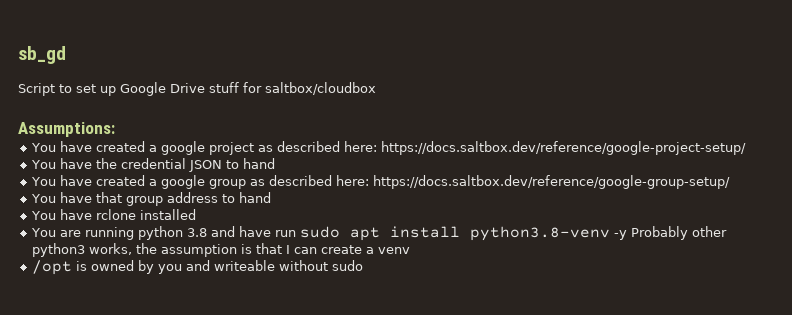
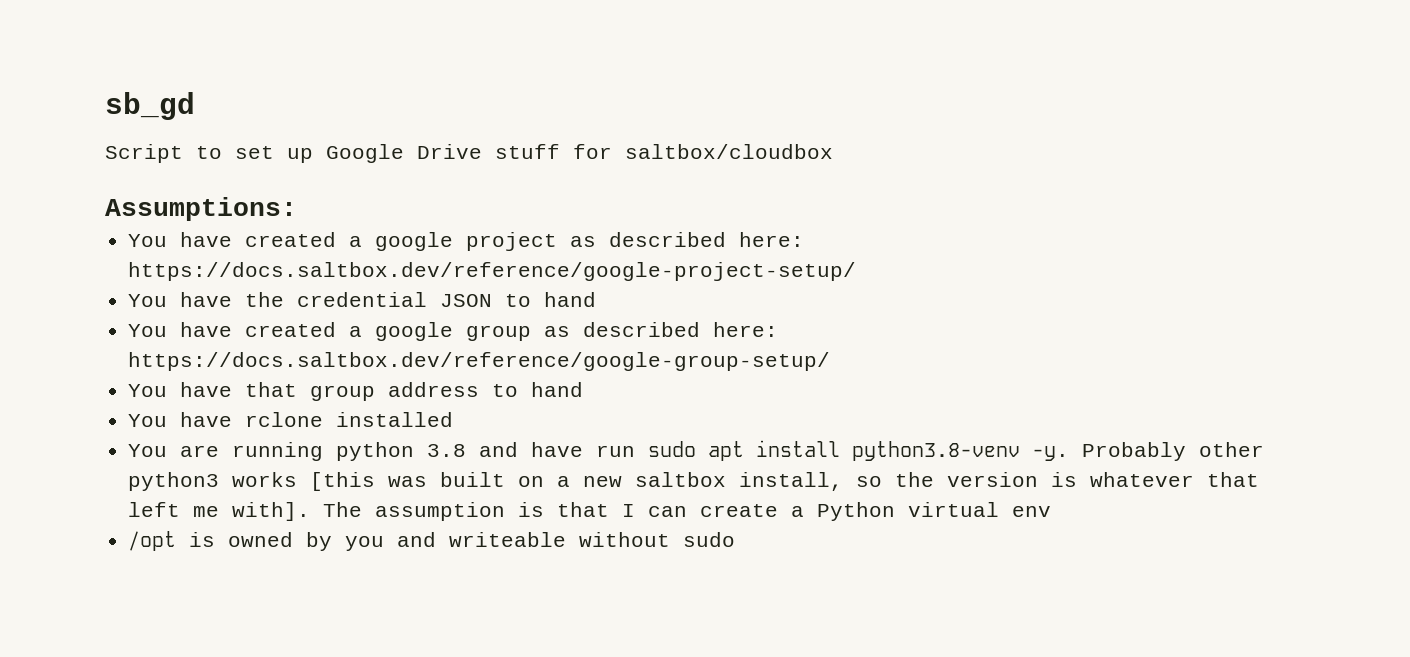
[614,230,628,240] -y -> [1032,446,1070,461] -y.
[89,243,158,255] works, the -> [232,472,1260,491] [128,502,363,521] works [this was built on a new saltbox install, so the version is whatever that left me with]. The
[378,247,411,254] venv -> [817,502,1052,521] Python virtual env

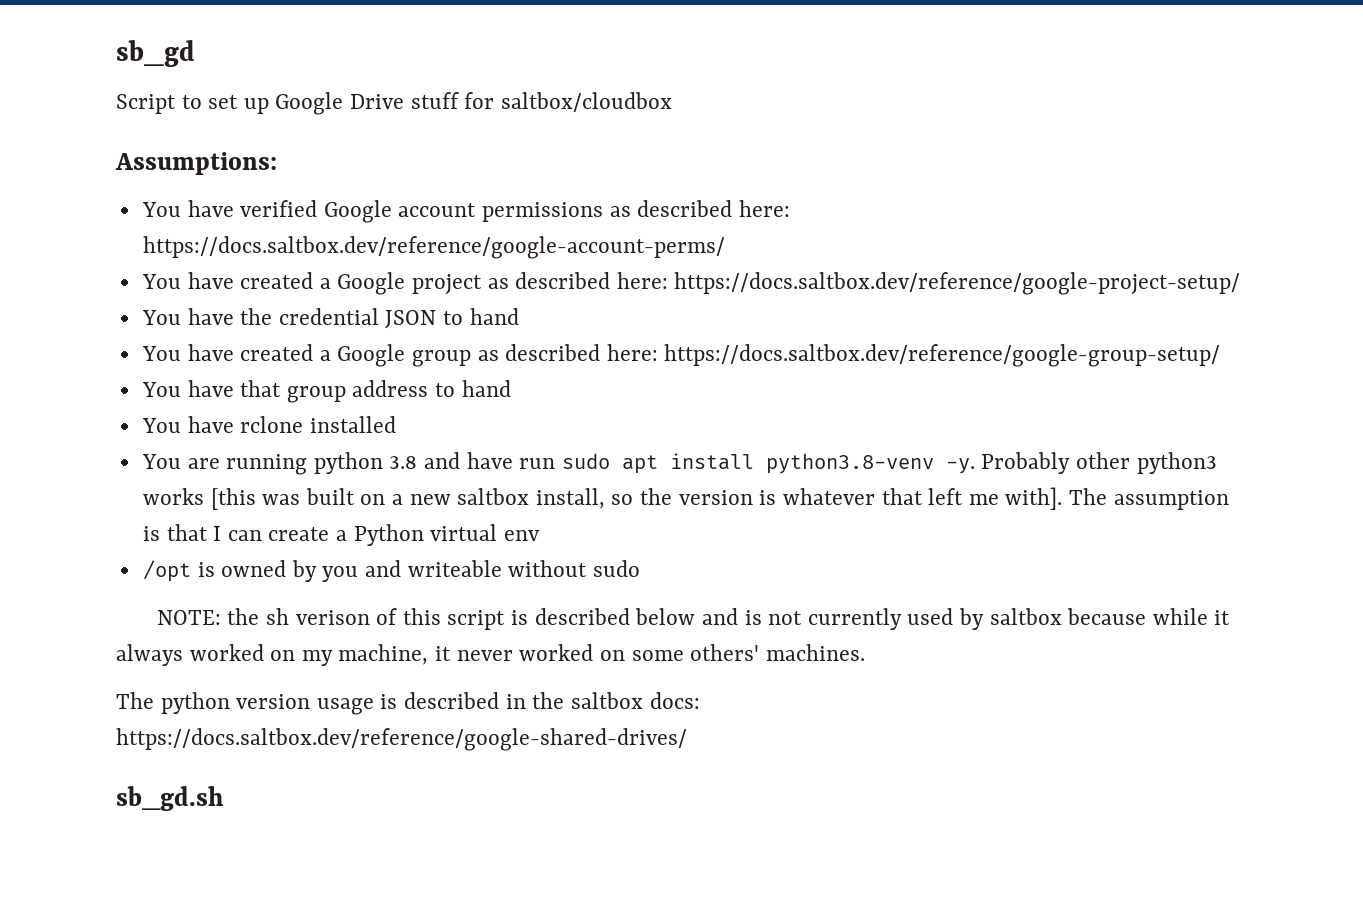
[128,232,454,251] // You have created a google -> [141,200,790,223] [142,236,725,259] [141,272,406,295] // You have verified Google account permissions as described here: https://docs.saltbox.dev/reference/google-account-perms/ // You have created a Google
[375,322,454,341] google -> [337,344,406,367] Google
(736, 539) none -> [156,608,1231,630] [116,644,865,666] [116,692,700,715] [116,728,687,751] [116,786,224,811] // NOTE: the sh verison of this script is described below and is not currently used by saltbox because while it always worked on my machine, it never worked on some others' machines. // The python version usage is described in the saltbox docs: https://docs.saltbox.dev/reference/google-shared-drives/ // sb_gd.sh

